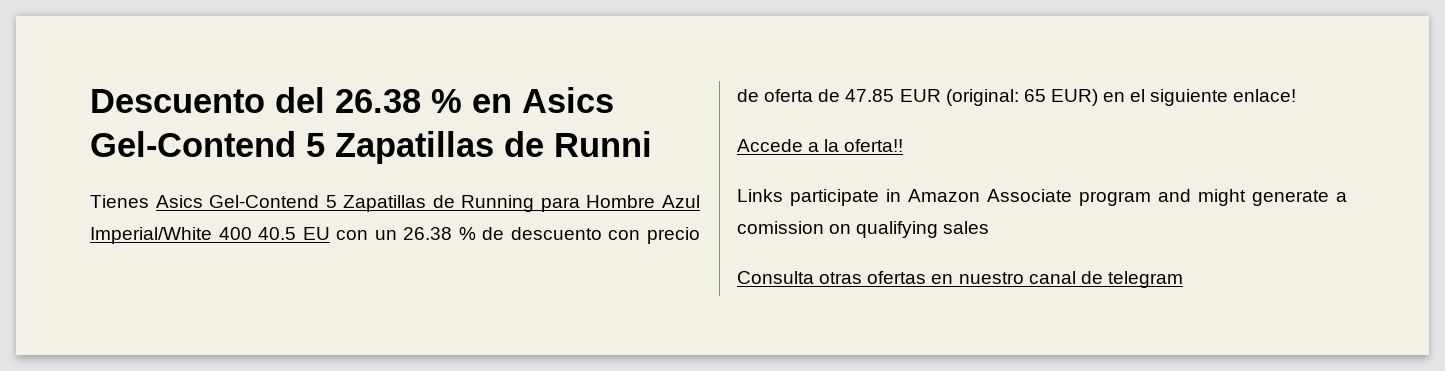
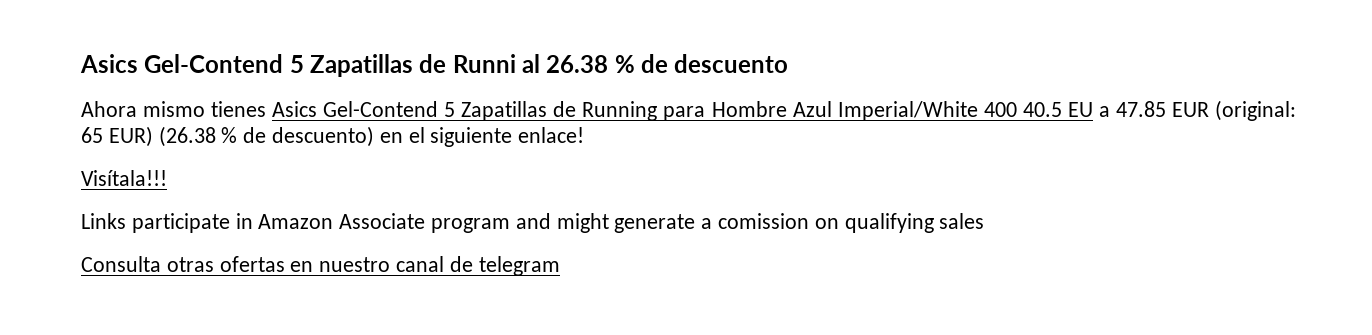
[90,87,512,113] Descuento del 26.38 % en -> (80, 63) none
[90,195,149,208] // Tienes -> [522,54,789,73] [81,101,267,117] al 26.38 % de descuento // Ahora mismo tienes
[336,227,700,244] [737,89,841,102] con un 26.38 % de descuento con precio de oferta de -> [1098,106,1110,117] a
(1098, 97) none -> [158,126,375,147] (26.38 % de descuento)
[737,139,904,152] Accede a la oferta!! -> [81,170,167,186] Visítala!!!

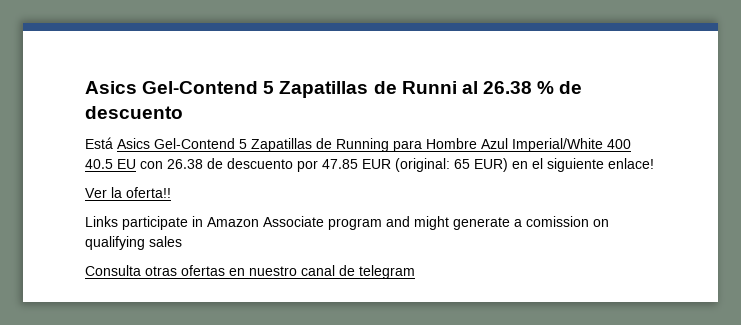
[81,101,267,117] Ahora mismo tienes -> [85,137,113,149] Está
[1098,106,1110,117] a -> [140,158,318,172] con 26.38 de descuento por
[158,126,375,147] (26.38 % de descuento) -> (508, 165) none
[81,170,167,186] Visítala!!! -> [85,187,171,198] Ver la oferta!!

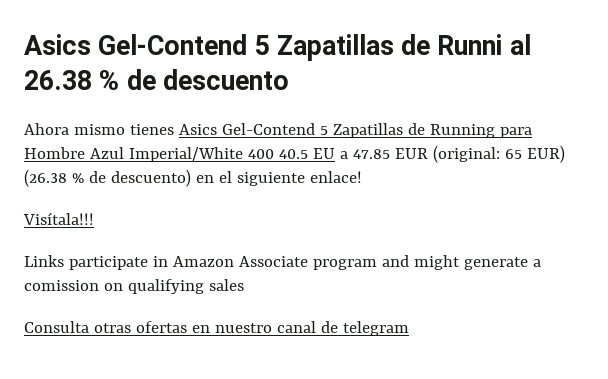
[85,137,113,149] Está -> [24,123,174,135] Ahora mismo tienes
[140,158,318,172] con 26.38 de descuento por -> [339,151,348,159] a
(508, 165) none -> [24,169,191,187] (26.38 % de descuento)
[85,187,171,198] Ver la oferta!! -> [23,212,94,225] Visítala!!!

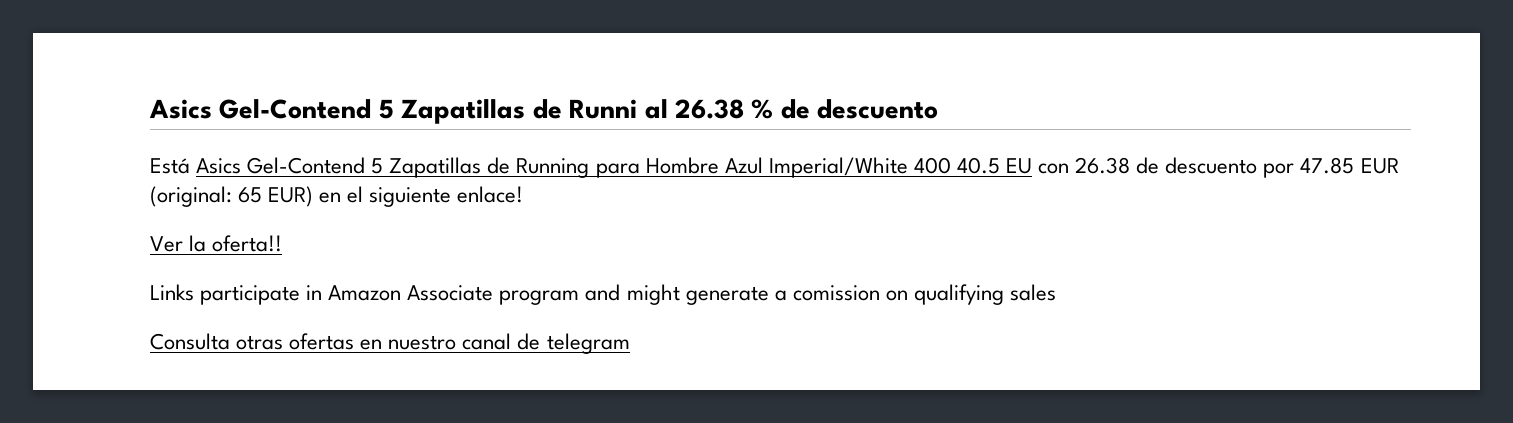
[24,123,174,135] Ahora mismo tienes -> [150,158,190,174] Está
[339,151,348,159] a -> [1038,157,1295,178] con 26.38 de descuento por
[24,169,191,187] (26.38 % de descuento) -> (314, 196) none
[23,212,94,225] Visítala!!! -> [150,235,283,252] Ver la oferta!!

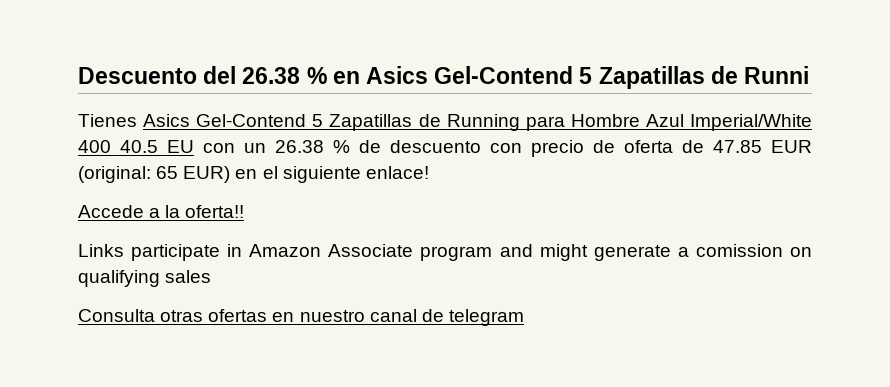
(149, 109) none -> [78,66,360,84] Descuento del 26.38 % en
[644,99,939,119] [150,158,190,174] al 26.38 % de descuento // Está -> [78,114,137,127] // Tienes
[1075,157,1295,178] 26.38 de descuento por -> [244,140,704,157] un 26.38 % de descuento con precio de oferta de
[150,236,183,252] Ver -> [78,205,161,218] Accede a

